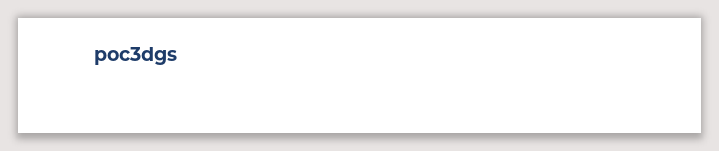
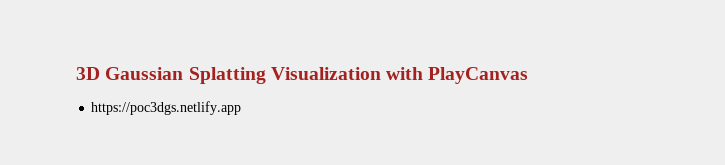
[94,47,177,65] poc3dgs -> [76,67,529,84] [91,101,242,115] 3D Gaussian Splatting Visualization with PlayCanvas // https://poc3dgs.netlify.app

